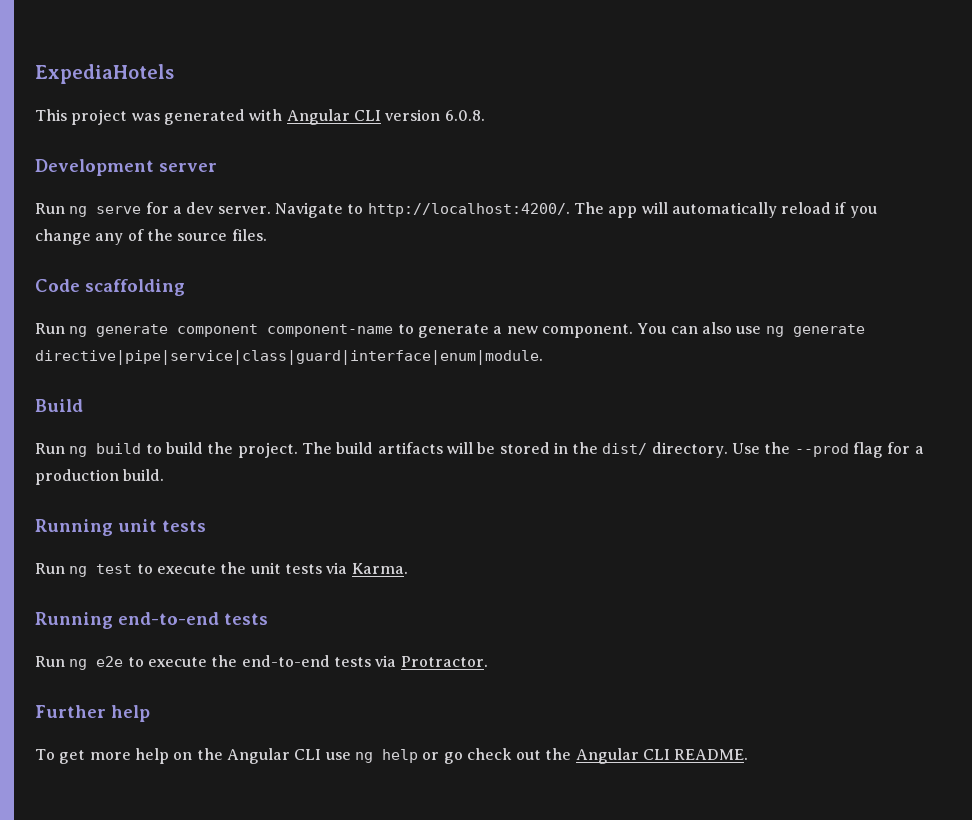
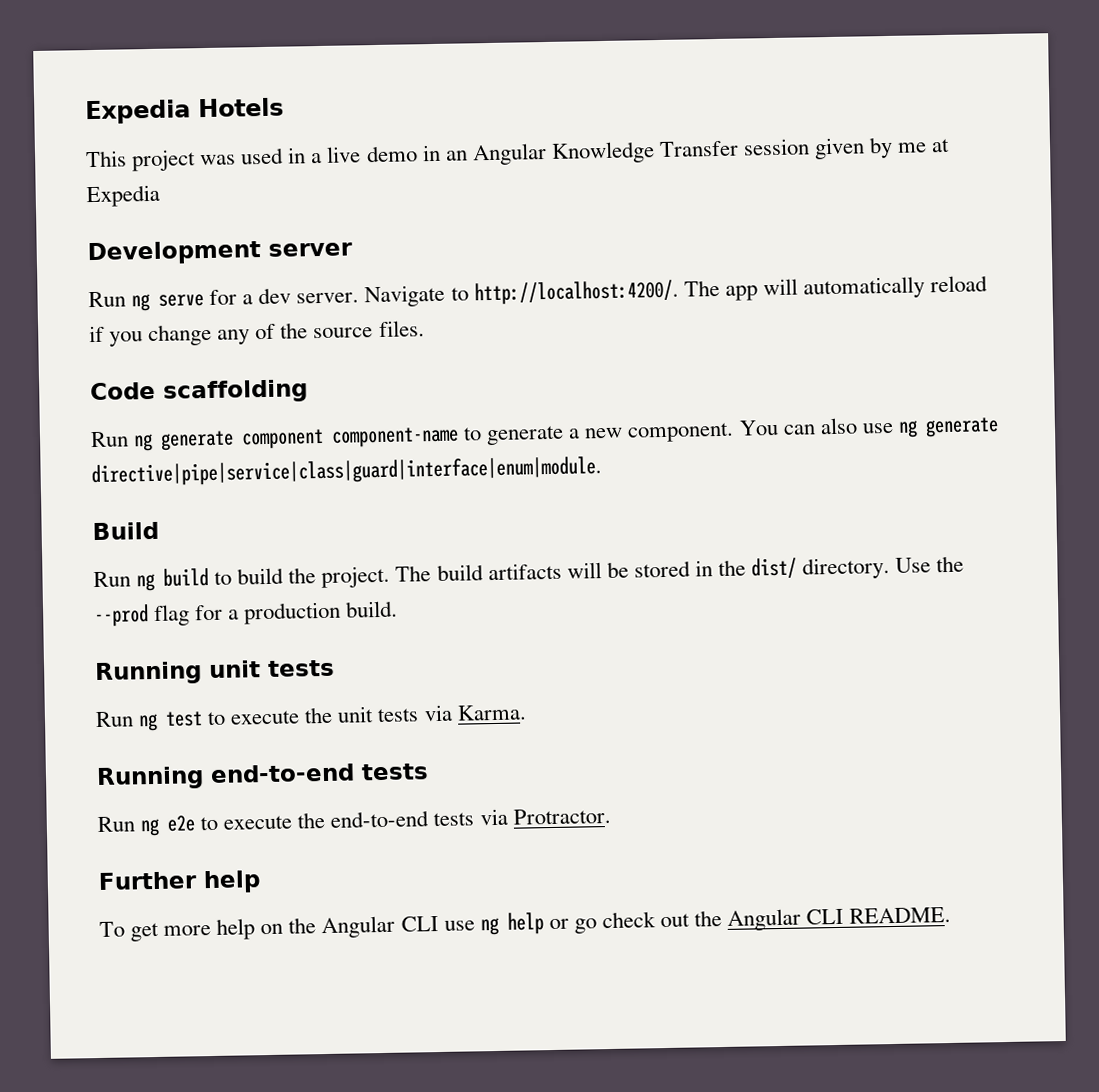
[35,64,174,84] ExpediaHotels -> [85,97,284,125] Expedia Hotels
[163,109,485,125] generated with Angular CLI version 6.0.8. -> [240,136,951,166] [86,184,160,208] used in a live demo in an Angular Knowledge Transfer session given by me at Expedia

